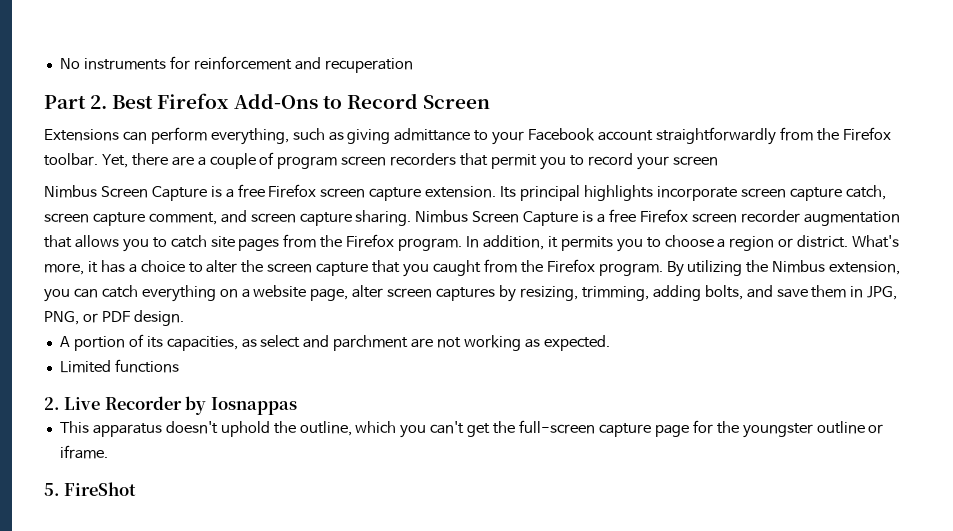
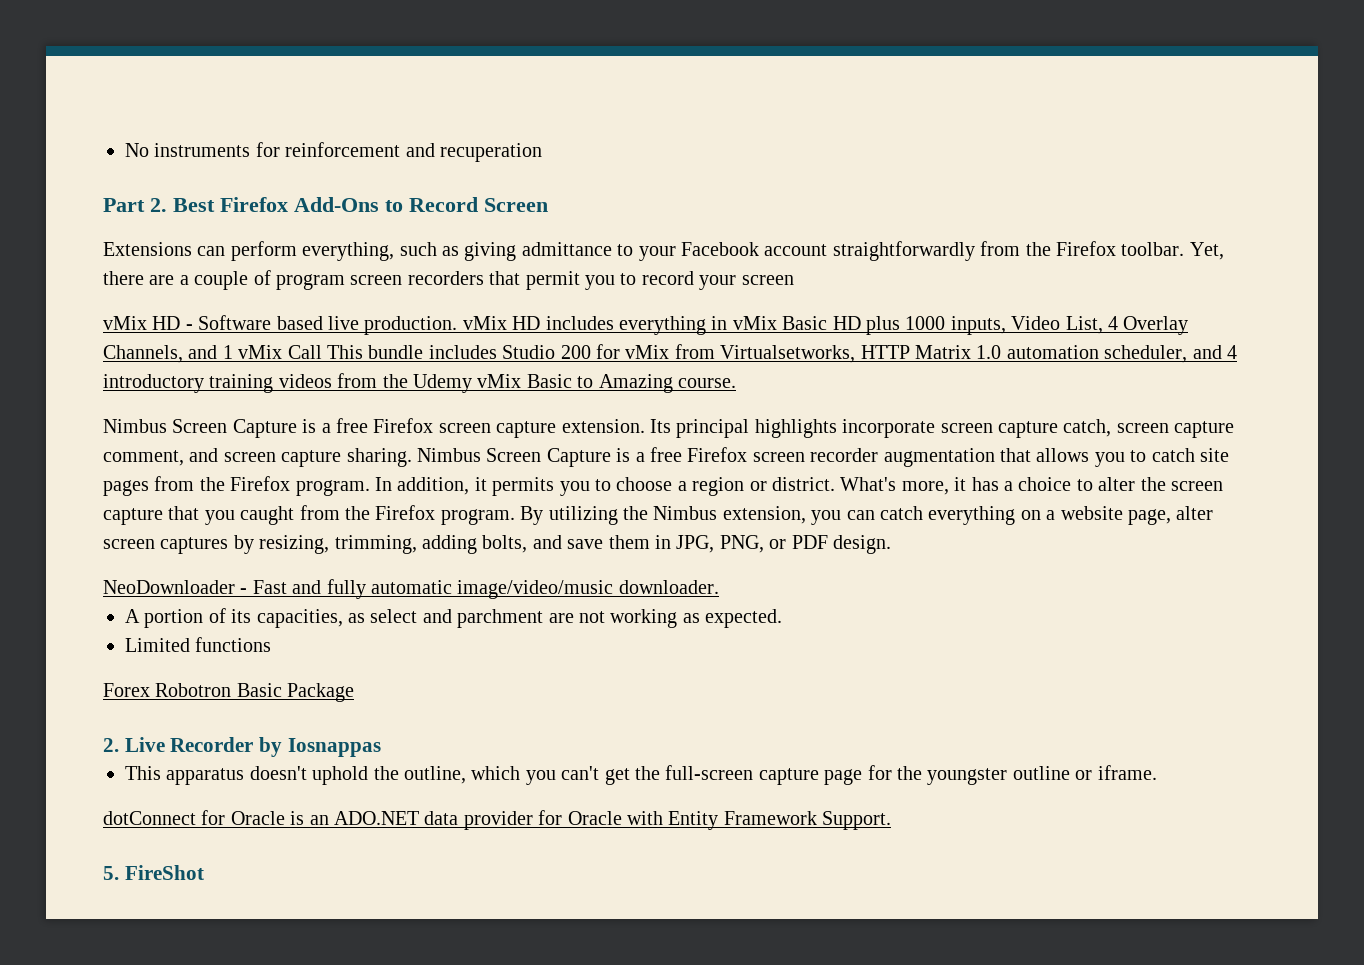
(718, 161) none -> [103,315,1189,335] [103,344,1237,363] [103,373,736,393] // vMix HD - Software based live production. vMix HD includes everything in vMix Basic HD plus 1000 inputs, Video List, 4 Overlay Channels, and 1 vMix Call This bundle includes Studio 200 for vMix from Virtualsetworks, HTTP Matrix 1.0 automation scheduler, and 4 introductory training videos from the Udemy vMix Basic to Amazing course.
(184, 318) none -> [103,579,719,599] // NeoDownloader - Fast and fully automatic image/video/music downloader.
(179, 366) none -> [103,683,355,702] // Forex Robotron Basic Package
(108, 452) none -> [103,810,892,830] // dotConnect for Oracle is an ADO.NET data provider for Oracle with Entity Framework Support.

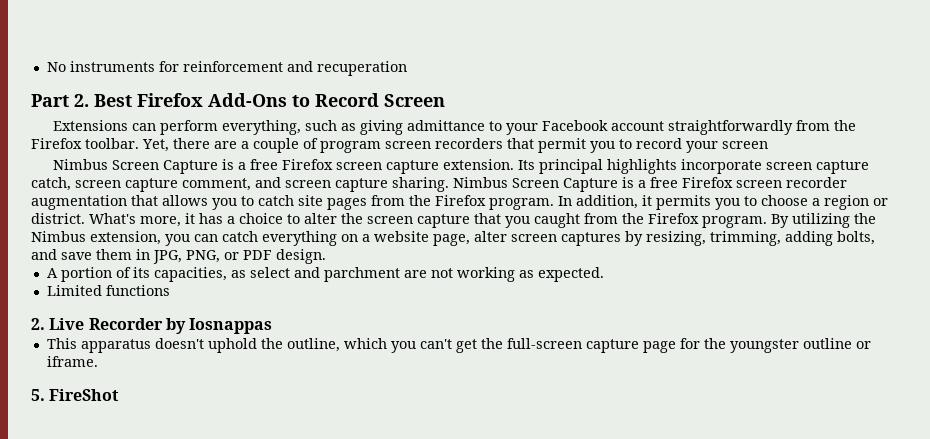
[103,315,1189,335] [103,344,1237,363] [103,373,736,393] // vMix HD - Software based live production. vMix HD includes everything in vMix Basic HD plus 1000 inputs, Video List, 4 Overlay Channels, and 1 vMix Call This bundle includes Studio 200 for vMix from Virtualsetworks, HTTP Matrix 1.0 automation scheduler, and 4 introductory training videos from the Udemy vMix Basic to Amazing course. -> (768, 145) none
[103,579,719,599] // NeoDownloader - Fast and fully automatic image/video/music downloader. -> (326, 256) none
[103,683,355,702] // Forex Robotron Basic Package -> (170, 290) none
[103,810,892,830] // dotConnect for Oracle is an ADO.NET data provider for Oracle with Entity Framework Support. -> (98, 361) none

